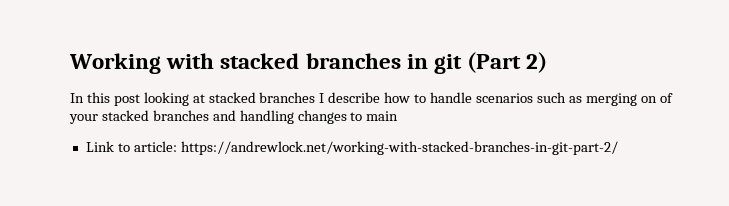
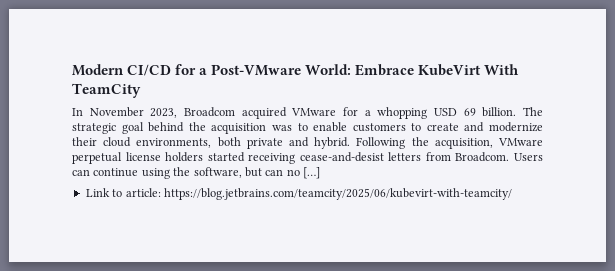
[69,52,548,74] [70,92,673,106] [69,110,399,124] Working with stacked branches in git (Part 2) // In this post looking at stacked branches I describe how to handle scenarios such as merging on of your stacked branches and handling changes to main -> [72,64,520,76] [72,83,141,98] [72,107,544,119] [72,122,543,134] [72,137,543,149] [72,152,543,164] [72,167,320,179] Modern CI/CD for a Post-VMware World: Embrace KubeVirt With TeamCity // In November 2023, Broadcom acquired VMware for a whopping USD 69 billion. The strategic goal behind the acquisition was to enable customers to create and modernize their cloud environments, both private and hybrid. Following the acquisition, VMware perpetual license holders started receiving cease-and-desist letters from Broadcom. Users can continue using the software, but can no […]
[180,141,618,155] https://andrewlock.net/working-with-stacked-branches-in-git-part-2/ -> [163,188,512,200] https://blog.jetbrains.com/teamcity/2025/06/kubevirt-with-teamcity/

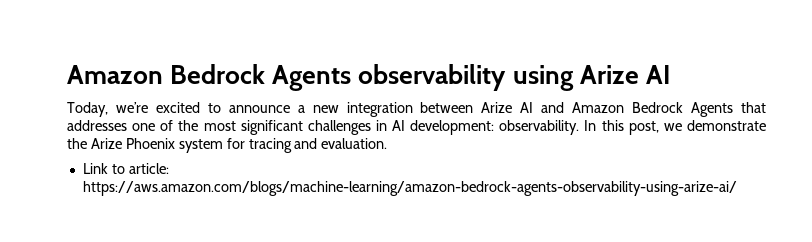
[72,64,520,76] [72,83,141,98] [72,107,544,119] [72,122,543,134] [72,137,543,149] [72,152,543,164] [72,167,320,179] Modern CI/CD for a Post-VMware World: Embrace KubeVirt With TeamCity // In November 2023, Broadcom acquired VMware for a whopping USD 69 billion. The strategic goal behind the acquisition was to enable customers to create and modernize their cloud environments, both private and hybrid. Following the acquisition, VMware perpetual license holders started receiving cease-and-desist letters from Broadcom. Users can continue using the software, but can no […] -> [67,64,670,91] [67,102,766,117] [67,120,766,135] [67,138,388,153] Amazon Bedrock Agents observability using Arize AI // Today, we’re excited to announce a new integration between Arize AI and Amazon Bedrock Agents that addresses one of the most significant challenges in AI development: observability. In this post, we demonstrate the Arize Phoenix system for tracing and evaluation.
[163,188,512,200] https://blog.jetbrains.com/teamcity/2025/06/kubevirt-with-teamcity/ -> [82,181,737,196] https://aws.amazon.com/blogs/machine-learning/amazon-bedrock-agents-observability-using-arize-ai/

